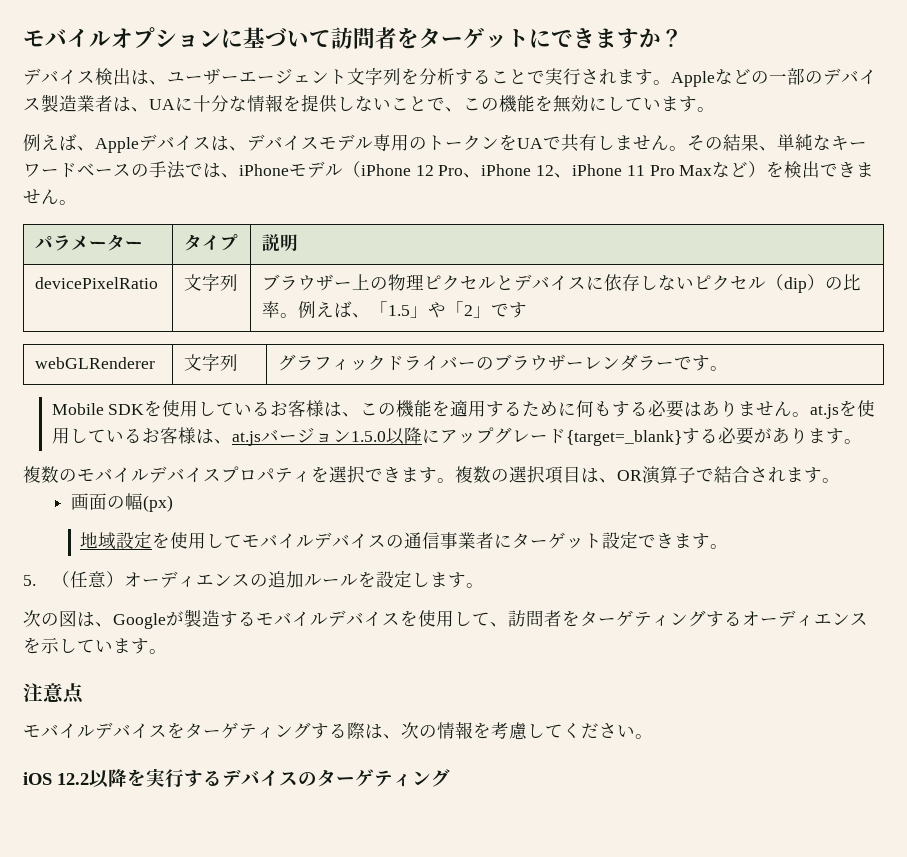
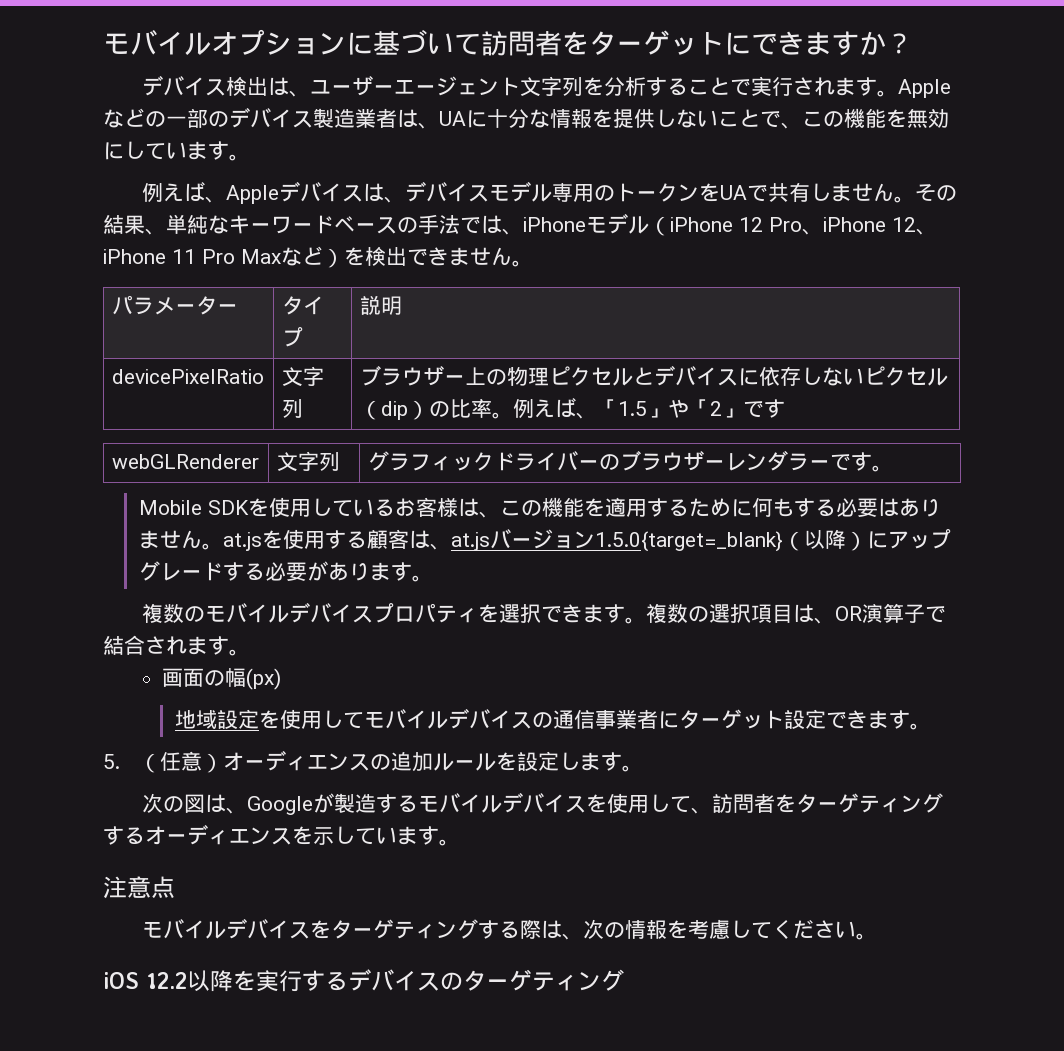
[69,427,196,444] しているお客様 -> [324,529,409,549] する顧客
[350,427,422,445] 1.5.0以降 -> [594,529,867,552] 1.5.0{target=_blank}（以降）
[565,430,682,446] {target=_blank} -> (223, 571) none

